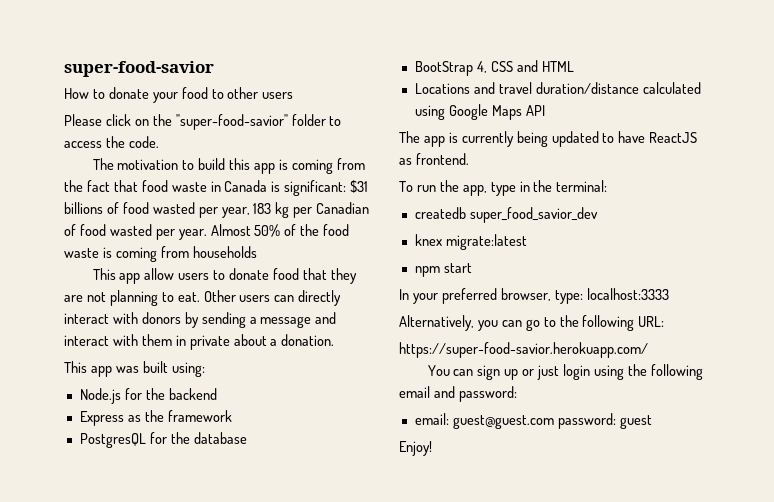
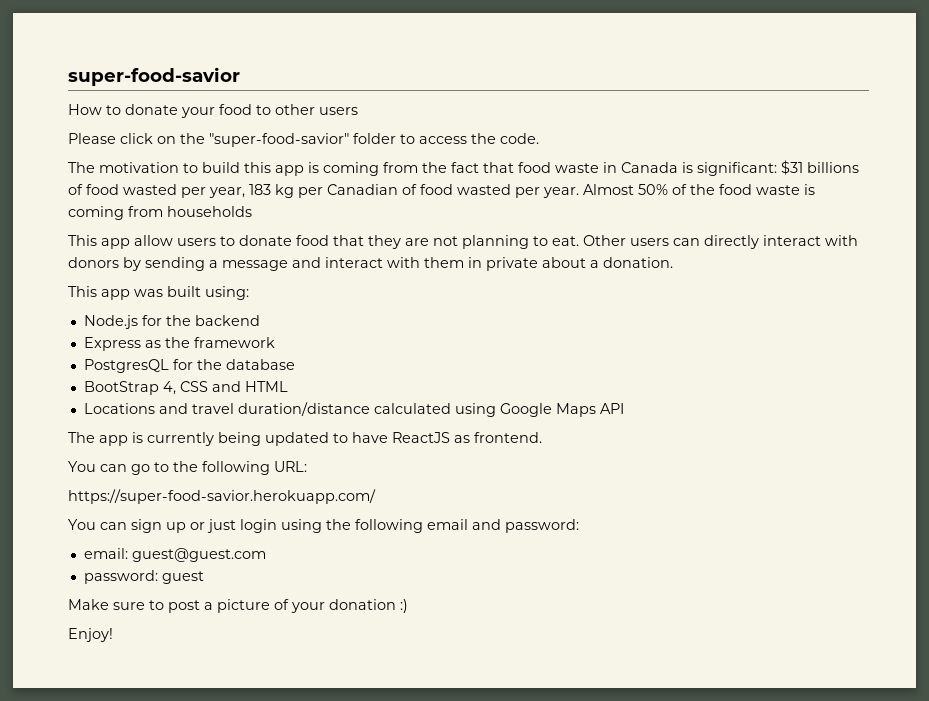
[399,180,608,196] [414,207,598,223] [414,234,527,250] [414,263,472,277] [399,288,669,304] [399,315,498,331] To run the app, type in the terminal: // createdb super_food_savior_dev // knex migrate:latest // npm start // In your preferred browser, type: localhost:3333 // Alternatively, you -> [68,461,96,472] You
(554, 422) none -> (266, 555) //
(652, 422) none -> [68,599,408,613] // Make sure to post a picture of your donation :)

